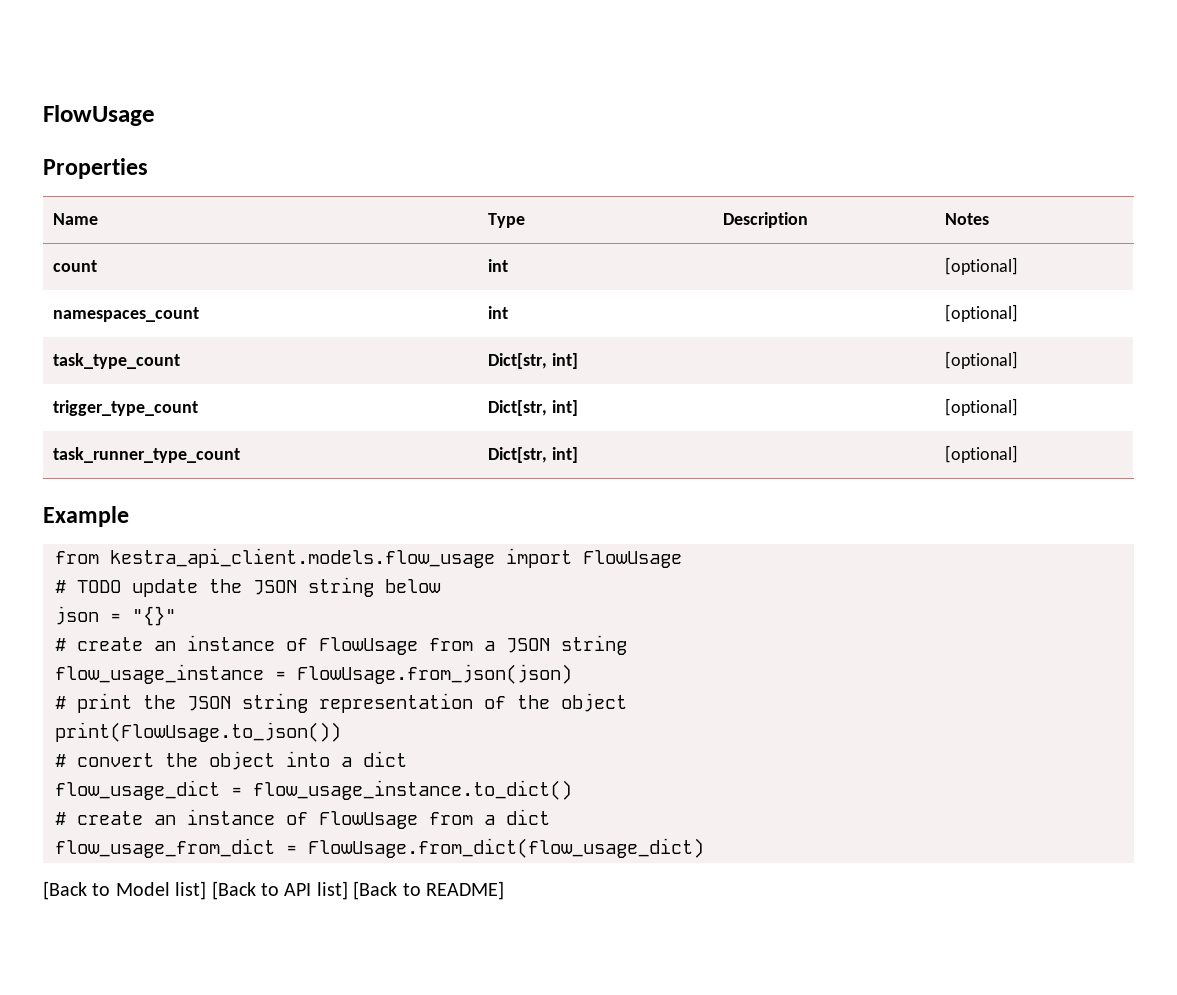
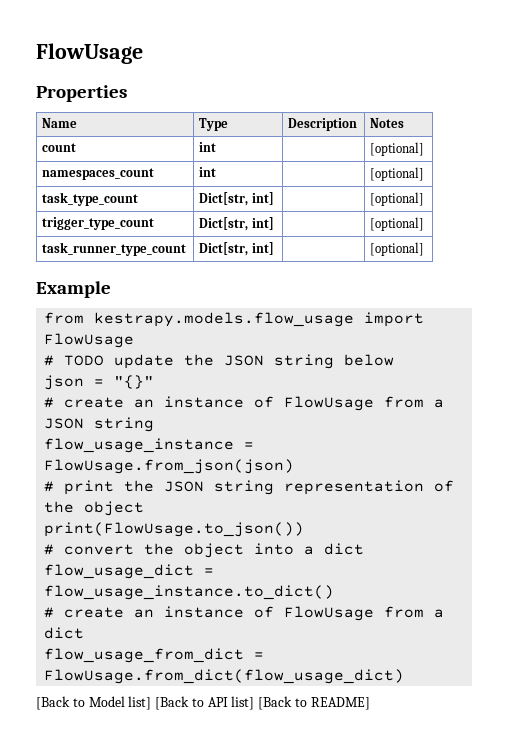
[110,548,495,568] kestra_api_client.models.flow_usage -> [94,312,355,327] kestrapy.models.flow_usage

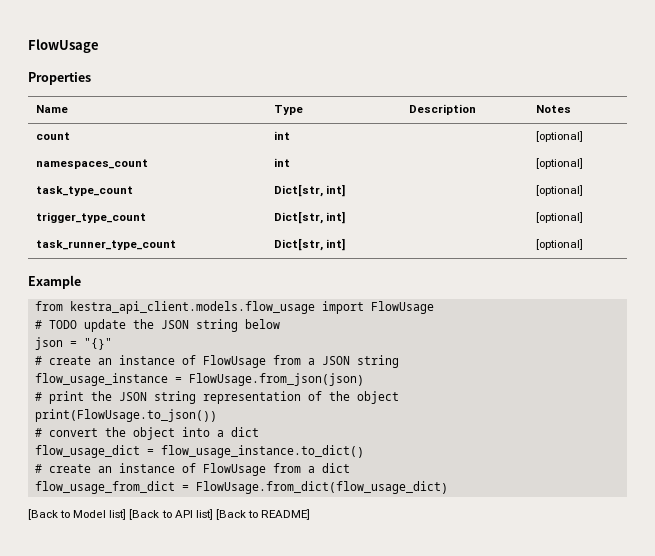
[94,312,355,327] kestrapy.models.flow_usage -> [69,301,315,314] kestra_api_client.models.flow_usage

